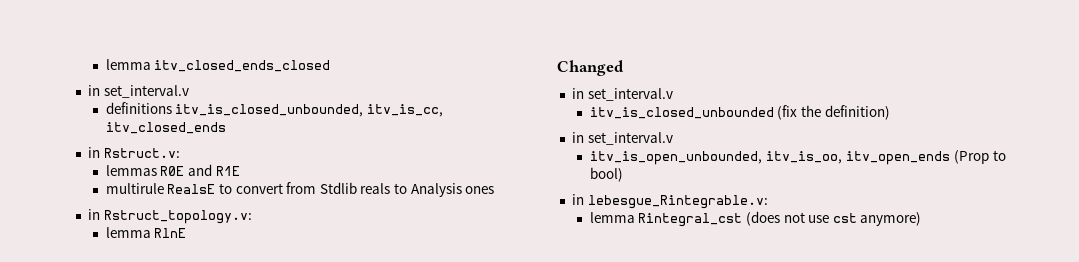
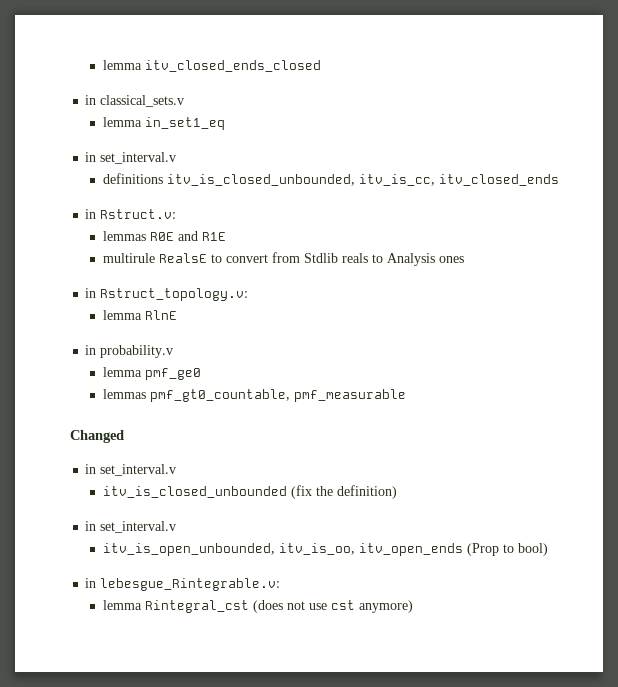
(331, 66) none -> [85,95,185,107] [102,117,225,130] // in classical_sets.v // lemma in_set1_eq
(187, 233) none -> [85,345,174,358] [102,367,201,380] [102,389,406,402] // in probability.v // lemma pmf_ge0 // lemmas pmf_gt0_countable, pmf_measurable

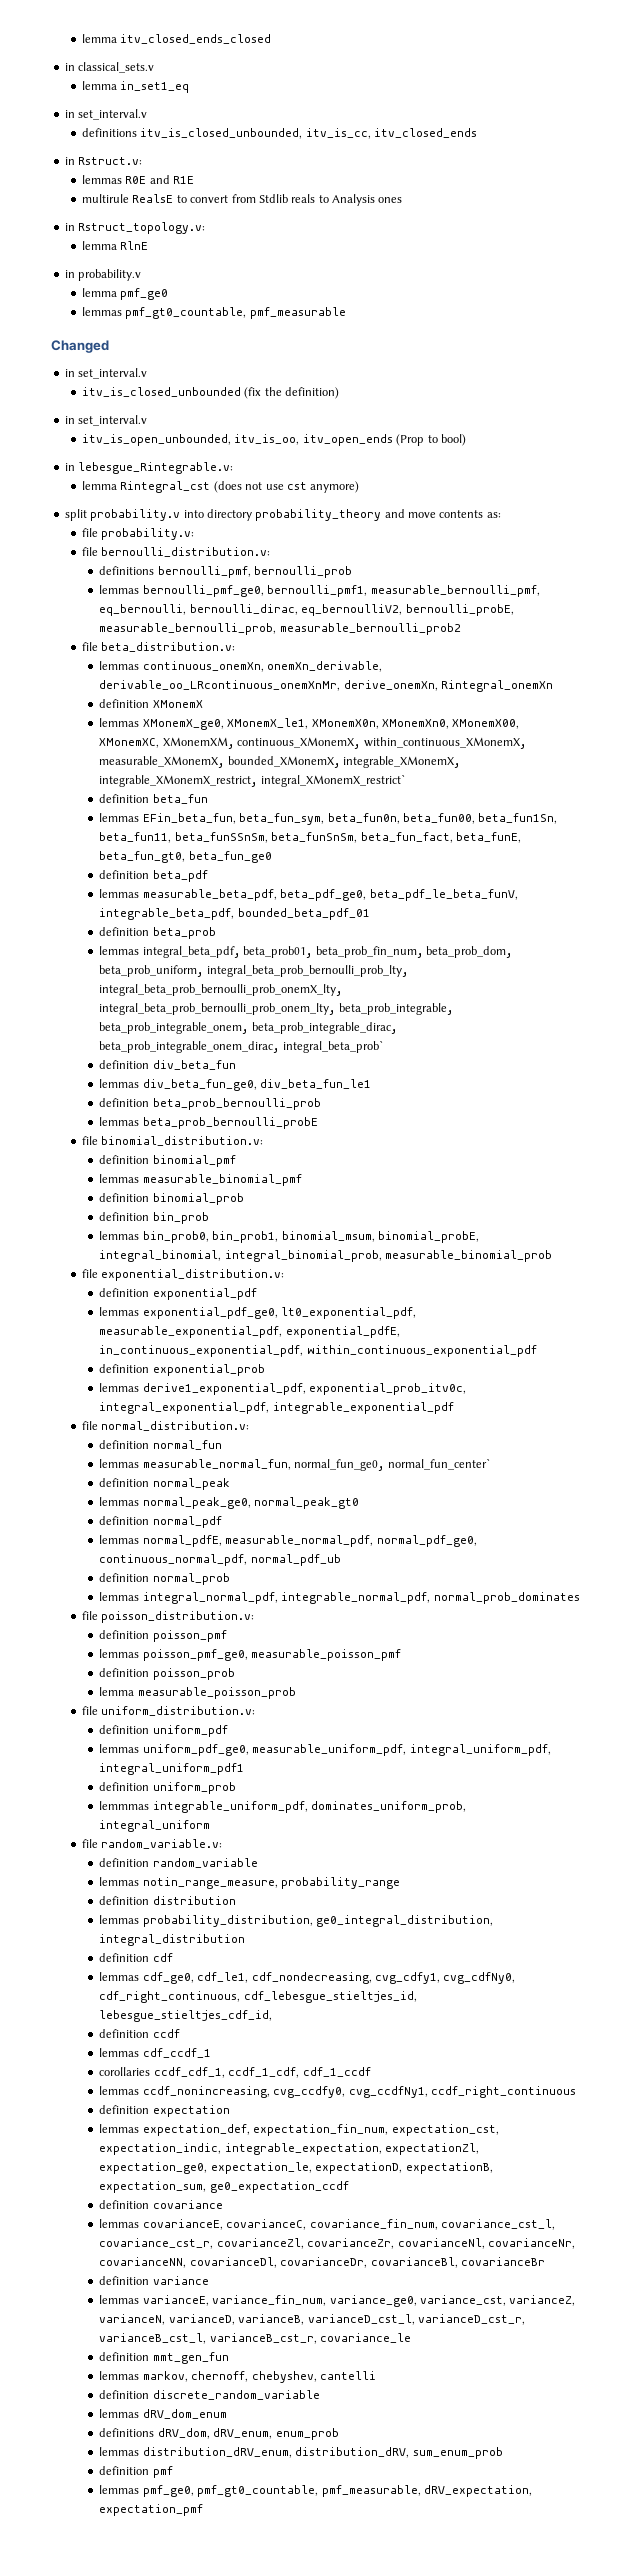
(413, 606) none -> [64,509,501,521] [82,528,195,540] [82,547,271,557] [99,566,353,578] [99,585,540,597] [99,604,514,616] [99,623,461,635] [82,642,236,652] [99,661,383,672] [99,680,554,692] [99,699,203,708] [99,718,520,730] [99,737,526,749] [99,756,461,768] [99,774,406,787] [99,794,208,804] [99,813,558,825] [99,832,521,843] [99,851,272,863] [99,870,208,882] [99,889,518,901] [99,908,370,920] [99,927,216,939] [99,946,512,958] [99,965,408,977] [99,984,343,996] [99,1003,453,1015] [99,1022,397,1034] [99,1040,384,1053] [99,1060,236,1070] [99,1079,372,1091] [99,1098,321,1110] [99,1117,318,1129] [82,1136,264,1146] [99,1155,236,1167] [99,1174,302,1186] [99,1193,244,1205] [99,1212,209,1224] [99,1231,479,1243] [99,1250,553,1262] [82,1269,285,1281] [99,1288,257,1300] [99,1307,417,1319] [99,1326,400,1338] [99,1345,537,1357] [99,1364,265,1376] [99,1383,467,1395] [99,1402,454,1414] [82,1421,250,1431] [99,1440,222,1450] [99,1458,491,1471] [99,1478,230,1490] [99,1497,360,1509] [99,1516,222,1528] [99,1535,477,1547] [99,1554,341,1566] [99,1573,230,1585] [99,1592,580,1604] [82,1611,255,1623] [99,1630,227,1642] [99,1649,402,1661] [99,1668,235,1680] [99,1687,296,1699] [82,1706,256,1716] [99,1725,228,1737] [99,1744,551,1756] [99,1763,245,1775] [99,1782,236,1794] [99,1801,467,1813] [99,1820,211,1832] [82,1839,223,1849] [99,1858,258,1868] [99,1877,401,1889] [99,1896,236,1905] [99,1915,494,1927] [99,1934,246,1946] [99,1953,173,1962] [99,1972,516,1984] [99,1991,417,2003] [99,2010,273,2022] [99,2029,180,2038] [99,2048,211,2058] [99,2067,371,2078] [99,2086,576,2098] [99,2105,230,2117] [99,2124,499,2136] [99,2143,480,2155] [99,2162,493,2174] [99,2181,349,2193] [99,2200,223,2209] [99,2219,555,2230] [99,2238,575,2249] [99,2257,545,2268] [99,2276,209,2285] [99,2295,576,2307] [99,2314,525,2325] [99,2333,412,2344] [99,2352,229,2364] [99,2371,376,2383] [99,2390,320,2400] [99,2409,227,2419] [99,2428,339,2440] [99,2447,503,2459] [99,2466,173,2478] [99,2485,532,2497] [99,2504,204,2516] // split probability.v into directory probability_theory and move contents as: // file probability.v: // file bernoulli_distribution.v: // definitions bernoulli_pmf, bernoulli_prob // lemmas bernoulli_pmf_ge0, bernoulli_pmf1, measurable_bernoulli_pmf, eq_bernoulli, bernoulli_dirac, eq_bernoulliV2, bernoulli_probE, measurable_bernoulli_prob, measurable_bernoulli_prob2 // file beta_distribution.v: // lemmas continuous_onemXn, onemXn_derivable, derivable_oo_LRcontinuous_onemXnMr, derive_onemXn, Rintegral_onemXn // definition XMonemX // lemmas XMonemX_ge0, XMonemX_le1, XMonemX0n, XMonemXn0, XMonemX00, XMonemXC, XMonemXM, continuous_XMonemX, within_continuous_XMonemX, measurable_XMonemX, bounded_XMonemX, integrable_XMonemX, integrable_XMonemX_restrict, integral_XMonemX_restrict` // definition beta_fun // lemmas EFin_beta_fun, beta_fun_sym, beta_fun0n, beta_fun00, beta_fun1Sn, beta_fun11, beta_funSSnSm, beta_funSnSm, beta_fun_fact, beta_funE, beta_fun_gt0, beta_fun_ge0 // definition beta_pdf // lemmas measurable_beta_pdf, beta_pdf_ge0, beta_pdf_le_beta_funV, integrable_beta_pdf, bounded_beta_pdf_01 // definition beta_prob // lemmas integral_beta_pdf, beta_prob01, beta_prob_fin_num, beta_prob_dom, beta_prob_uniform, integral_beta_prob_bernoulli_prob_lty, integral_beta_prob_bernoulli_prob_onemX_lty, integral_beta_prob_bernoulli_prob_onem_lty, beta_prob_integrable, beta_prob_integrable_onem, beta_prob_integrable_dirac, beta_prob_integrable_onem_dirac, integral_beta_prob` // definition div_beta_fun // lemmas div_beta_fun_ge0, div_beta_fun_le1 // definition beta_prob_bernoulli_prob // lemmas beta_prob_bernoulli_probE // file binomial_distribution.v: // definition binomial_pmf // lemmas measurable_binomial_pmf // definition binomial_prob // definition bin_prob // lemmas bin_prob0, bin_prob1, binomial_msum, binomial_probE, integral_binomial, integral_binomial_prob, measurable_binomial_prob // file exponential_distribution.v: // definition exponential_pdf // lemmas exponential_pdf_ge0, lt0_exponential_pdf, measurable_exponential_pdf, exponential_pdfE, in_continuous_exponential_pdf, within_continuous_exponential_pdf // definition exponential_prob // lemmas derive1_exponential_pdf, exponential_prob_itv0c, integral_exponential_pdf, integrable_exponential_pdf // file normal_distribution.v: // definition normal_fun // lemmas measurable_normal_fun, normal_fun_ge0, normal_fun_center` // definition normal_peak // lemmas normal_peak_ge0, normal_peak_gt0 // definition normal_pdf // lemmas normal_pdfE, measurable_normal_pdf, normal_pdf_ge0, continuous_normal_pdf, normal_pdf_ub // definition normal_prob // lemmas integral_normal_pdf, integrable_normal_pdf, normal_prob_dominates // file poisson_distribution.v: // definition poisson_pmf // lemmas poisson_pmf_ge0, measurable_poisson_pmf // definition poisson_prob // lemma measurable_poisson_prob // file uniform_distribution.v: // definition uniform_pdf // lemmas uniform_pdf_ge0, measurable_uniform_pdf, integral_uniform_pdf, integral_uniform_pdf1 // definition uniform_prob // lemmmas integrable_uniform_pdf, dominates_uniform_prob, integral_uniform // file random_variable.v: // definition random_variable // lemmas notin_range_measure, probability_range // definition distribution // lemmas probability_distribution, ge0_integral_distribution, integral_distribution // definition cdf // lemmas cdf_ge0, cdf_le1, cdf_nondecreasing, cvg_cdfy1, cvg_cdfNy0, cdf_right_continuous, cdf_lebesgue_stieltjes_id, lebesgue_stieltjes_cdf_id, // definition ccdf // lemmas cdf_ccdf_1 // corollaries ccdf_cdf_1, ccdf_1_cdf, cdf_1_ccdf // lemmas ccdf_nonincreasing, cvg_ccdfy0, cvg_ccdfNy1, ccdf_right_continuous // definition expectation // lemmas expectation_def, expectation_fin_num, expectation_cst, expectation_indic, integrable_expectation, expectationZl, expectation_ge0, expectation_le, expectationD, expectationB, expectation_sum, ge0_expectation_ccdf // definition covariance // lemmas covarianceE, covarianceC, covariance_fin_num, covariance_cst_l, covariance_cst_r, covarianceZl, covarianceZr, covarianceNl, covarianceNr, covarianceNN, covarianceDl, covarianceDr, covarianceBl, covarianceBr // definition variance // lemmas varianceE, variance_fin_num, variance_ge0, variance_cst, varianceZ, varianceN, varianceD, varianceB, varianceD_cst_l, varianceD_cst_r, varianceB_cst_l, varianceB_cst_r, covariance_le // definition mmt_gen_fun // lemmas markov, chernoff, chebyshev, cantelli // definition discrete_random_variable // lemmas dRV_dom_enum // definitions dRV_dom, dRV_enum, enum_prob // lemmas distribution_dRV_enum, distribution_dRV, sum_enum_prob // definition pmf // lemmas pmf_ge0, pmf_gt0_countable, pmf_measurable, dRV_expectation, expectation_pmf

